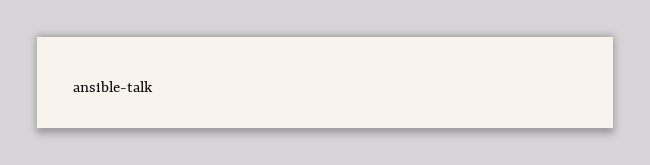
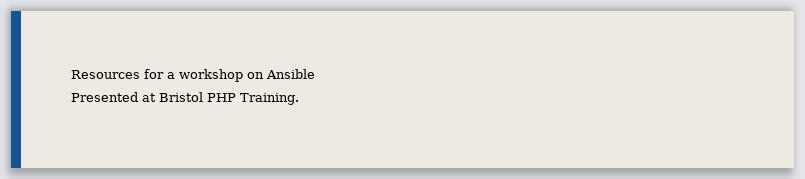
[73,81,153,92] ansible-talk -> [71,69,315,82] [71,92,299,105] Resources for a workshop on Ansible // Presented at Bristol PHP Training.

